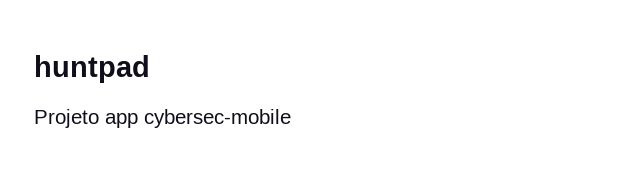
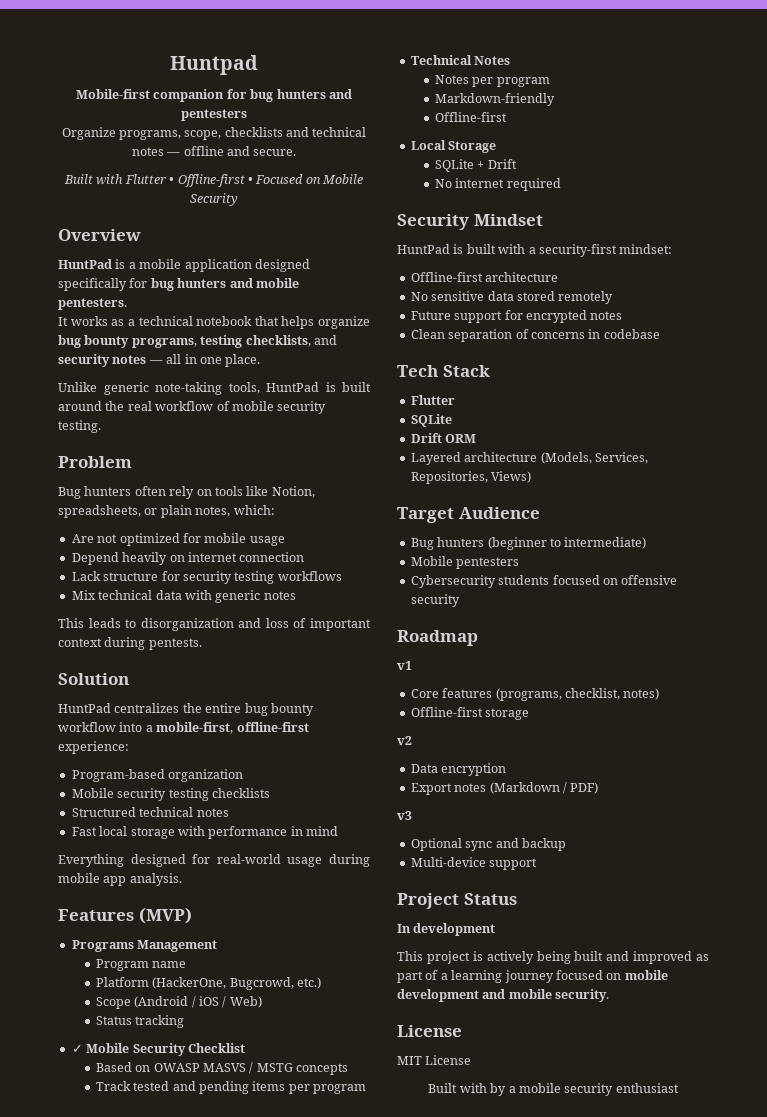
[34,55,150,83] [34,109,291,128] huntpad // Projeto app cybersec-mobile -> [170,55,258,75] [76,89,352,102] [181,109,247,121] [61,127,367,140] [131,146,297,156] [64,174,363,187] [190,193,238,206] [58,229,141,241] [58,259,310,272] [58,278,299,291] [58,298,127,310] [58,316,370,329] [58,335,337,348] [58,354,261,367] [58,382,371,395] [58,401,327,414] [58,420,101,433] [58,456,132,468] [58,486,315,499] [58,505,275,518] [71,533,285,546] [71,552,305,565] [71,571,342,584] [71,590,296,603] [58,618,372,631] [58,637,202,650] [58,673,129,685] [58,703,314,716] [58,722,309,734] [58,741,129,754] [71,769,244,782] [71,788,270,801] [71,807,229,817] [71,826,338,839] [58,854,370,867] [58,873,182,886] [58,907,192,924] [71,940,218,952] [95,959,187,971] [95,977,322,990] [95,996,262,1009] [95,1015,185,1028] [71,1043,245,1056] [95,1062,349,1075] [95,1081,367,1094] [410,55,511,65] [434,75,550,87] [434,93,555,106] [434,112,507,122] [410,140,497,153] [434,159,517,172] [434,178,561,191] [397,214,543,230] [397,244,673,257] [410,272,559,282] [410,291,614,304] [410,310,623,323] [410,329,660,342] [397,365,490,377] [410,395,455,405] [410,414,452,427] [410,433,477,443] [410,452,648,465] [410,471,532,484] [397,507,540,523] [410,537,647,550] [410,556,520,569] [410,575,678,588] [410,594,460,607] [397,630,478,646] [397,661,412,670] [410,688,660,701] [410,707,530,720] [397,736,412,745] [410,763,507,776] [410,782,599,795] [397,811,412,820] [410,838,566,851] [410,857,538,870] [397,893,517,909] [397,923,496,936] [397,951,709,964] [397,970,668,983] [397,989,610,1002] [397,1025,462,1037] [397,1055,472,1065] [428,1083,679,1096] Huntpad // Mobile-first companion for bug hunters and pentesters // Organize programs, scope, checklists and technical notes — offline and secure. // Built with Flutter • Offline-first • Focused on Mobile Security // Overview // HuntPad is a mobile application designed specifically for bug hunters and mobile pentesters. // It works as a technical notebook that helps organize bug bounty programs, testing checklists, and security notes — all in one place. // Unlike generic note-taking tools, HuntPad is built around the real workflow of mobile security testing. // Problem // Bug hunters often rely on tools like Notion, spreadsheets, or plain notes, which: // Are not optimized for mobile usage // Depend heavily on internet connection // Lack structure for security testing workflows // Mix technical data with generic notes // This leads to disorganization and loss of important context during pentests. // Solution // HuntPad centralizes the entire bug bounty workflow into a mobile-first, offline-first experience: // Program-based organization // Mobile security testing checklists // Structured technical notes // Fast local storage with performance in mind // Everything designed for real-world usage during mobile app analysis. // Features (MVP) // Programs Management // Program name // Platform (HackerOne, Bugcrowd, etc.) // Scope (Android / iOS / Web) // Status tracking // ✓ Mobile Security Checklist // Based on OWASP MASVS / MSTG concepts // Track tested and pending items per program // Technical Notes // Notes per program // Markdown-friendly // Offline-first // Local Storage // SQLite + Drift // No internet required // Security Mindset // HuntPad is built with a security-first mindset: // Offline-first architecture // No sensitive data stored remotely // Future support for encrypted notes // Clean separation of concerns in codebase // Tech Stack // Flutter // SQLite // Drift ORM // Layered architecture (Models, Services, Repositories, Views) // Target Audience // Bug hunters (beginner to intermediate) // Mobile pentesters // Cybersecurity students focused on offensive security // Roadmap // v1 // Core features (programs, checklist, notes) // Offline-first storage // v2 // Data encryption // Export notes (Markdown / PDF) // v3 // Optional sync and backup // Multi-device support // Project Status // In development // This project is actively being built and improved as part of a learning journey focused on mobile development and mobile security. // License // MIT License // Built with by a mobile security enthusiast

